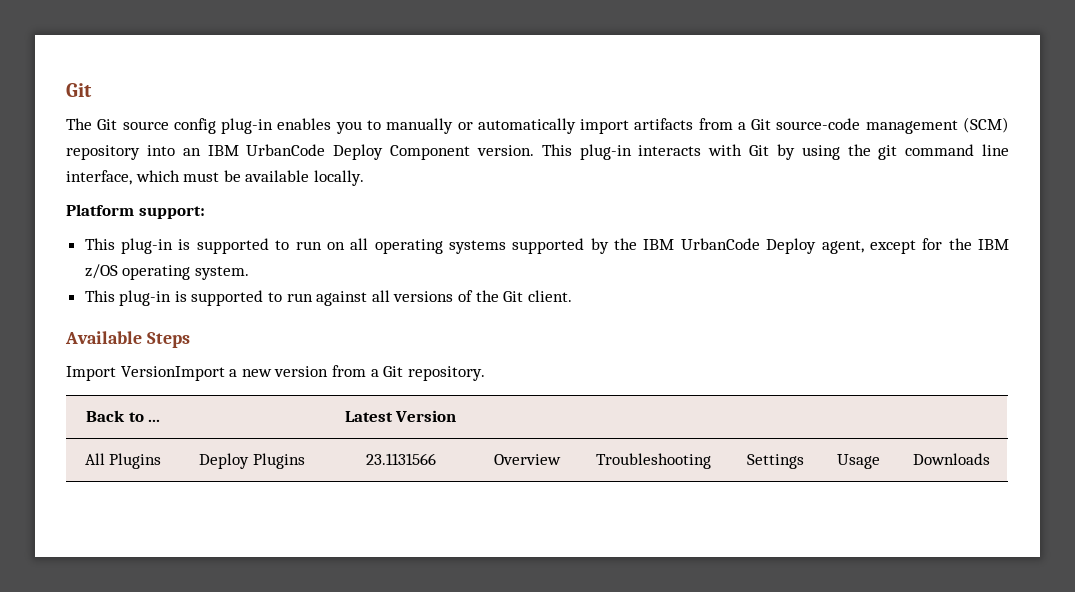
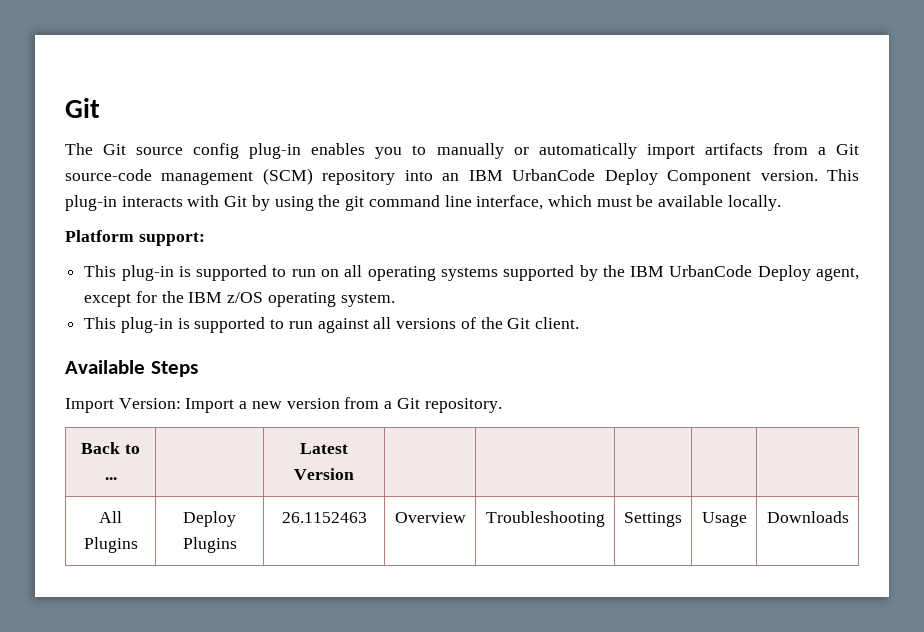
[120,366,225,381] VersionImport -> [118,398,235,413] Version: Import
[365,453,436,465] 23.1131566 -> [281,512,367,523] 26.1152463

